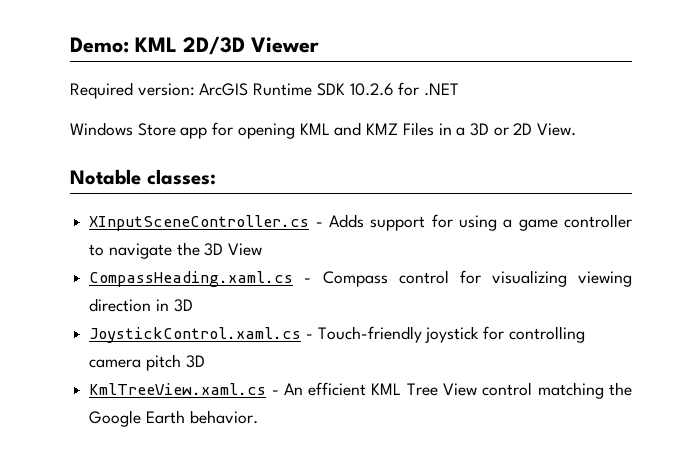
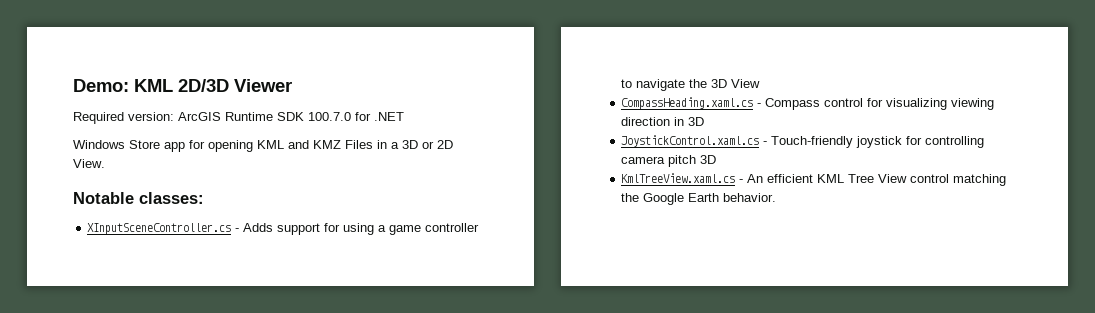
[349,83,394,96] 10.2.6 -> [308,112,351,121] 100.7.0

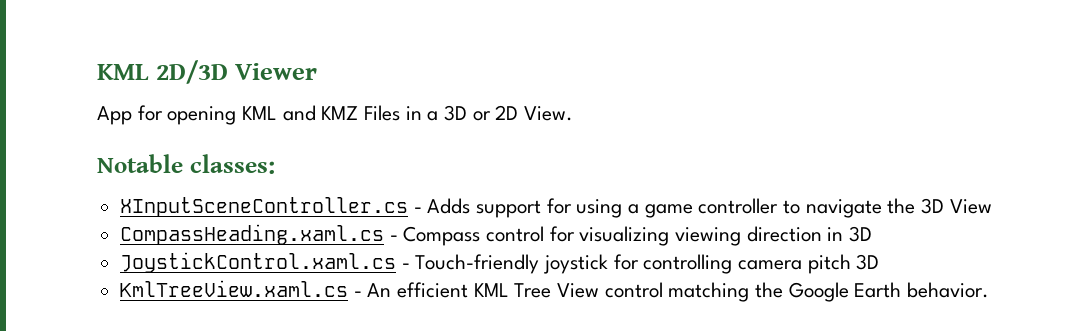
[73,79,129,92] Demo: -> (97, 72) none
[73,112,404,124] [73,140,185,152] Required version: ArcGIS Runtime SDK 100.7.0 for .NET // Windows Store app -> [97,106,132,125] App

